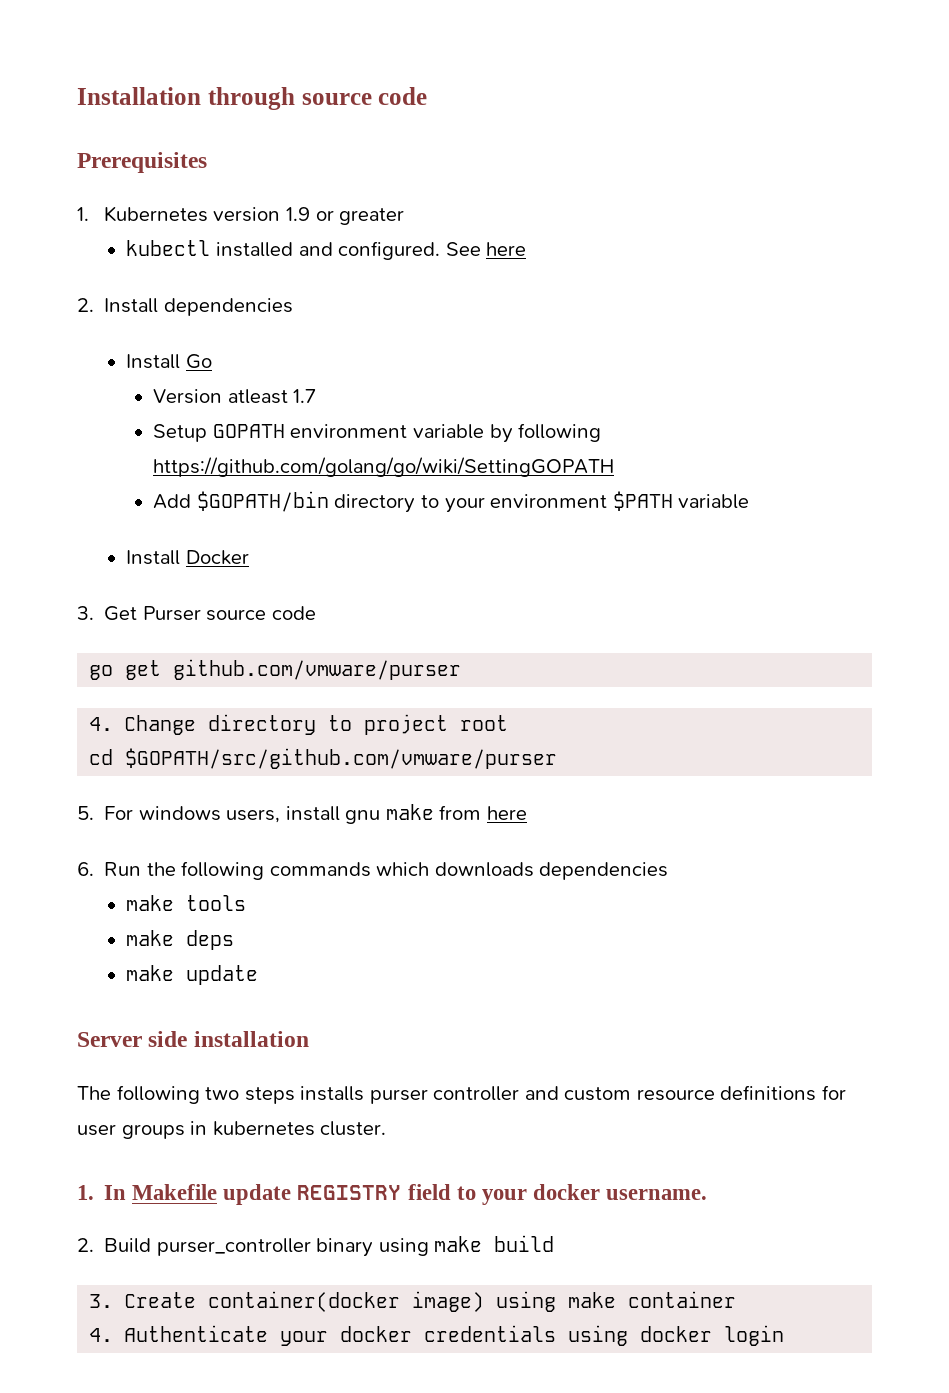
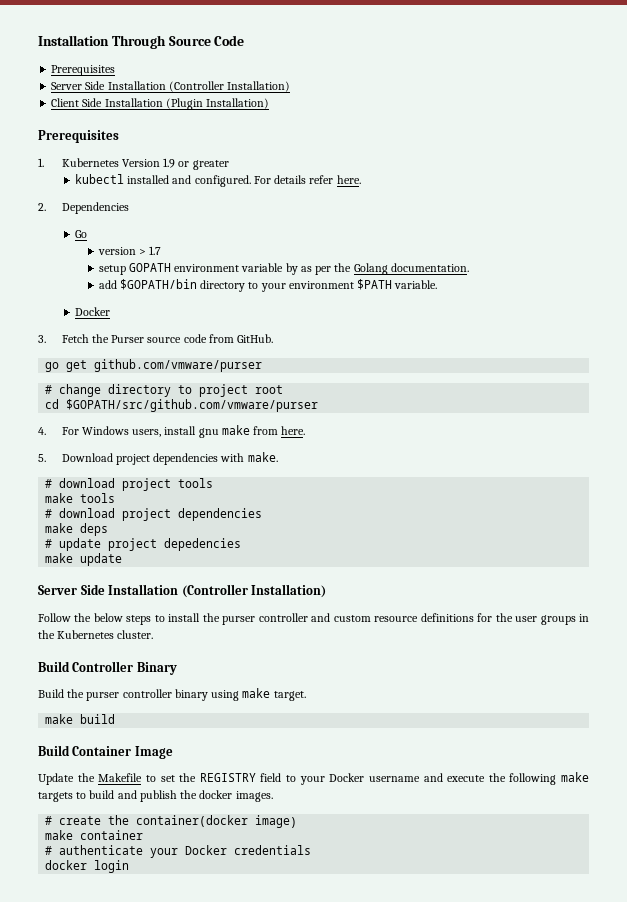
[77,87,428,110] Installation through source code -> [38,35,245,49] [51,65,116,76] [51,81,291,92] [51,98,270,110] Installation Through Source Code // Prerequisites // Server Side Installation (Controller Installation) // Client Side Installation (Plugin Installation)
[213,207,281,222] version -> [121,159,160,167] Version
[445,242,527,256] [77,298,293,316] [126,354,181,369] See here // 2. Install dependencies // Install -> [253,175,361,184] [38,202,129,214] For details refer here. // 2. Dependencies //
[153,389,288,404] Version atleast -> [97,247,146,255] version >
[153,424,208,442] Setup -> [98,265,126,275] setup
[518,423,602,442] [153,457,615,477] [153,494,192,509] following https://github.com/golang/go/wiki/SettingGOPATH // Add -> [300,263,469,275] [98,280,117,289] as per the Golang documentation. // add
[678,494,750,509] [126,550,181,565] variable // Install -> [394,280,438,289] variable. //
[104,606,138,621] Get -> [61,334,109,343] Fetch the
(316, 613) none -> [208,334,274,343] from GitHub.
[89,715,196,735] 4. Change -> [45,384,102,397] # change
[77,806,221,821] 5. For windows -> [38,426,129,435] 4. For Windows
[486,806,527,820] [77,861,669,880] [126,895,247,911] [126,930,235,950] [126,965,259,985] [77,1031,309,1047] [77,1085,365,1104] here // 6. Run the following commands which downloads dependencies // make tools // make deps // make update // Server side installation // The following two steps installs -> [281,426,306,435] [38,452,278,465] [45,478,214,491] [45,493,116,503] [45,508,263,521] [45,523,109,536] [45,538,242,551] [45,553,123,566] [38,584,327,598] [38,613,220,625] here. // 5. Download project dependencies with make. // # download project tools // make tools // # download project dependencies // make deps // # update project depedencies // make update // Server Side Installation (Controller Installation) // Follow the below steps to install the
(846, 1092) none -> [495,613,513,622] the
[212,1121,315,1136] kubernetes -> [38,630,115,639] the Kubernetes
[77,1184,707,1205] [77,1235,555,1257] [89,1292,196,1308] 1. In Makefile update REGISTRY field to your docker username. // 2. Build purser_controller binary using make build // 3. Create -> [38,661,177,675] [38,688,306,701] [45,714,116,724] [38,745,173,759] [38,772,589,785] [38,790,273,802] [45,815,130,825] Build Controller Binary // Build the purser controller binary using make target. // make build // Build Container Image // Update the Makefile to set the REGISTRY field to your Docker username and execute the following make targets to build and publish the docker images. // # create the
[495,1291,556,1312] using -> (298, 821) //
[89,1325,412,1346] 4. Authenticate your docker -> [45,845,228,858] # authenticate your Docker
[567,1325,628,1346] using -> (312, 850) //

